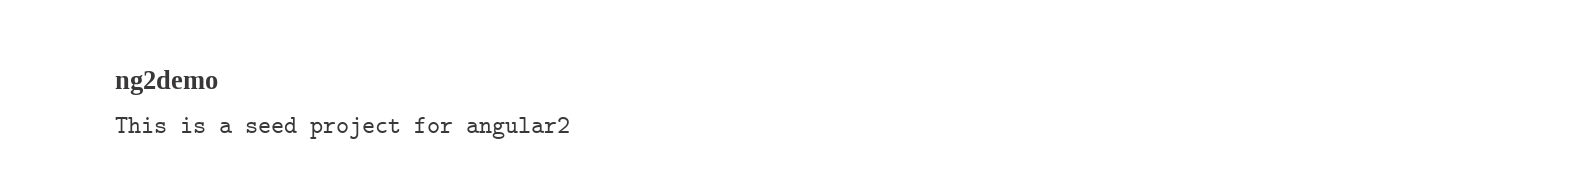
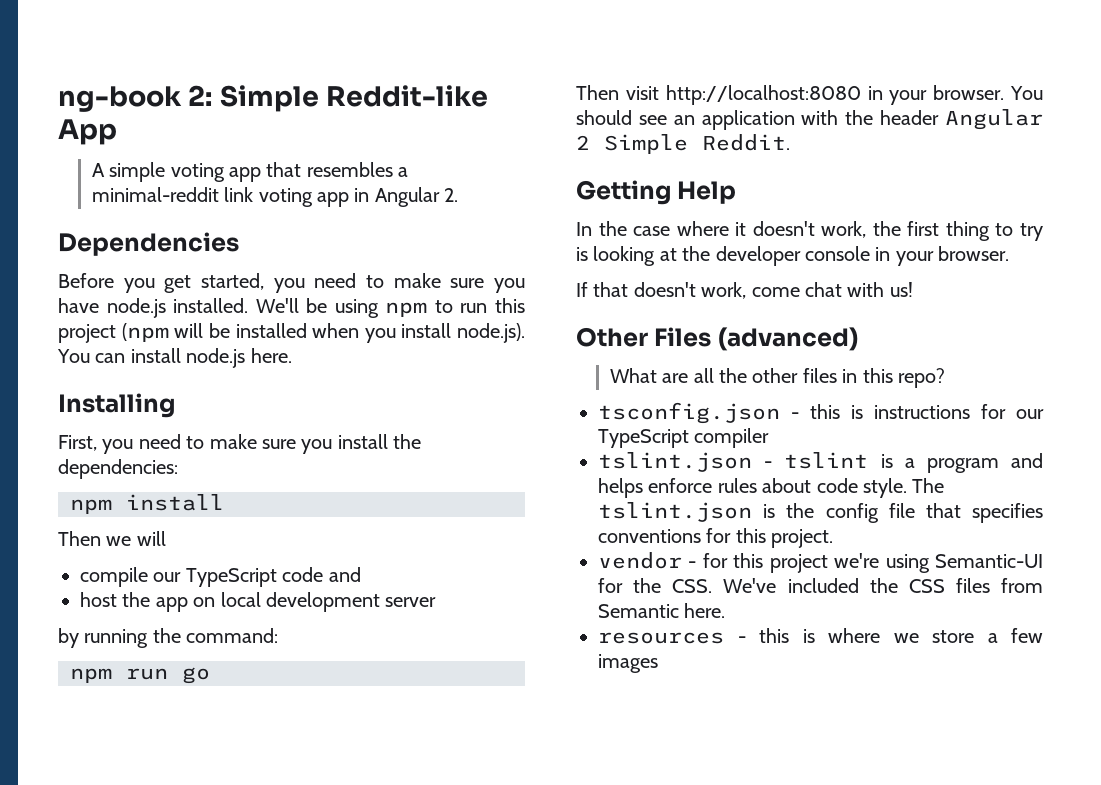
[115,70,218,95] [115,117,570,139] ng2demo // This is a seed project for angular2 -> [58,85,488,112] [58,119,117,145] [91,162,409,182] [91,187,459,207] [58,232,239,256] [58,273,525,293] [58,298,525,318] [58,323,525,343] [57,348,292,368] [58,393,175,418] [58,434,422,454] [58,459,178,479] [70,494,224,514] [58,531,166,546] [80,567,361,587] [80,592,437,612] [58,628,279,648] [70,667,210,684] [576,85,1044,105] [576,109,1043,130] [576,134,790,154] [576,180,737,205] [576,221,1043,241] [576,246,1010,266] [576,282,913,299] [576,327,858,351] [609,368,945,388] [598,402,1044,424] [598,428,770,448] [598,452,1043,473] [598,478,945,498] [598,502,1043,523] [598,528,834,548] [598,552,1044,573] [598,578,1043,593] [598,603,726,618] [598,628,1043,644] [598,654,658,673] ng-book 2: Simple Reddit-like App // A simple voting app that resembles a minimal-reddit link voting app in Angular 2. // Dependencies // Before you get started, you need to make sure you have node.js installed. We'll be using npm to run this project (npm will be installed when you install node.js). You can install node.js here. // Installing // First, you need to make sure you install the dependencies: // npm install // Then we will // compile our TypeScript code and // host the app on local development server // by running the command: // npm run go // Then visit http://localhost:8080 in your browser. You should see an application with the header Angular 2 Simple Reddit. // Getting Help // In the case where it doesn't work, the first thing to try is looking at the developer console in your browser. // If that doesn't work, come chat with us! // Other Files (advanced) // What are all the other files in this repo? // tsconfig.json - this is instructions for our TypeScript compiler // tslint.json - tslint is a program and helps enforce rules about code style. The tslint.json is the config file that specifies conventions for this project. // vendor - for this project we're using Semantic-UI for the CSS. We've included the CSS files from Semantic here. // resources - this is where we store a few images

